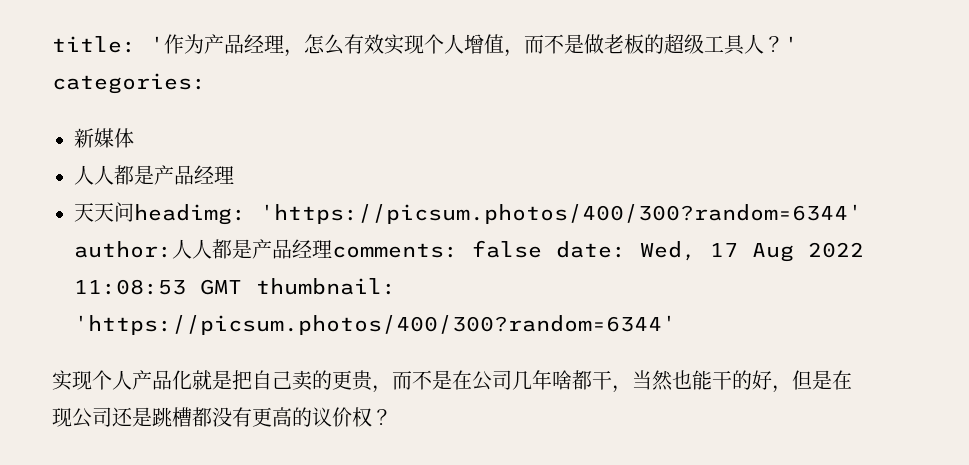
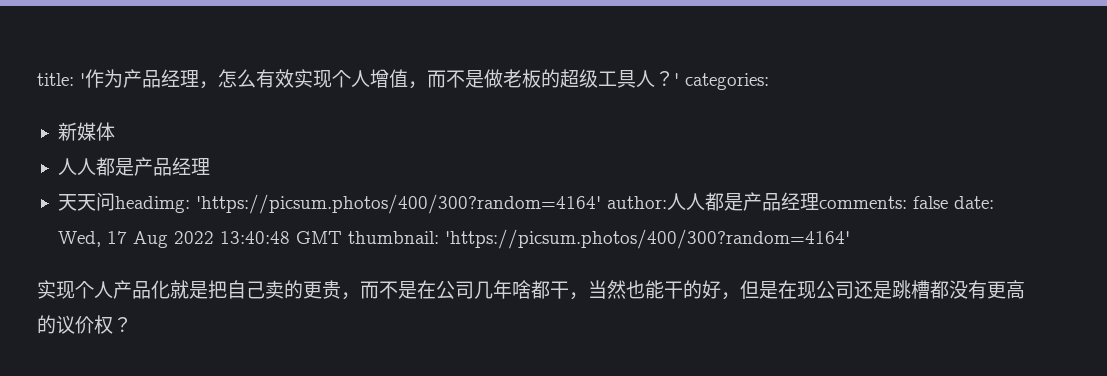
[260,204,862,224] 'https://picsum.photos/400/300?random=6344' -> [195,194,601,214] 'https://picsum.photos/400/300?random=4164'
[74,279,186,295] 11:08:53 -> [219,231,290,244] 13:40:48
[74,315,676,335] 'https://picsum.photos/400/300?random=6344' -> [444,229,850,249] 'https://picsum.photos/400/300?random=4164'

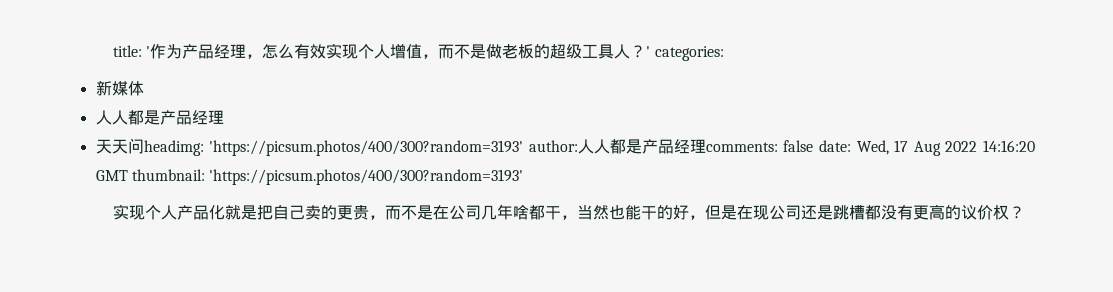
[195,194,601,214] 'https://picsum.photos/400/300?random=4164' -> [209,140,524,156] 'https://picsum.photos/400/300?random=3193'
[219,231,290,244] 13:40:48 -> [983,140,1035,152] 14:16:20
[444,229,850,249] 'https://picsum.photos/400/300?random=4164' -> [209,169,524,185] 'https://picsum.photos/400/300?random=3193'

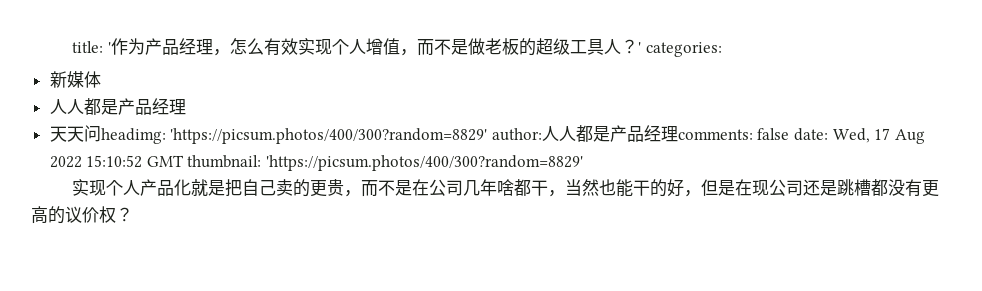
[209,140,524,156] 'https://picsum.photos/400/300?random=3193' -> [170,128,488,144] 'https://picsum.photos/400/300?random=8829'
[983,140,1035,152] 14:16:20 -> [86,155,143,168] 15:10:52
[209,169,524,185] 'https://picsum.photos/400/300?random=3193' -> [266,155,584,171] 'https://picsum.photos/400/300?random=8829'

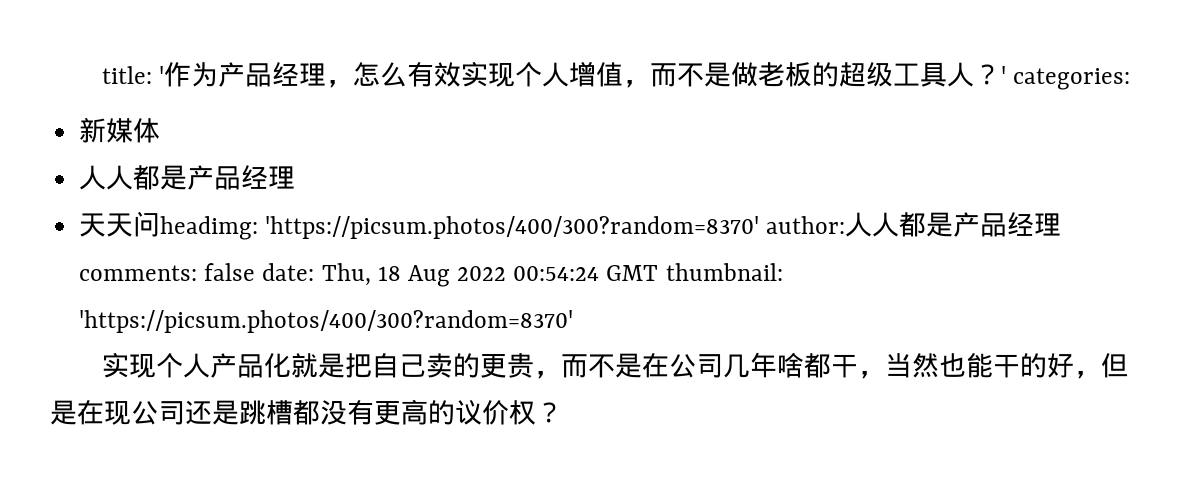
[170,128,488,144] 'https://picsum.photos/400/300?random=8829' -> [265,216,760,239] 'https://picsum.photos/400/300?random=8370'
[832,128,891,143] Wed, 17 -> [321,263,401,286] Thu, 18
[86,155,143,168] 15:10:52 -> [513,266,600,281] 00:54:24
[266,155,584,171] 'https://picsum.photos/400/300?random=8829' -> [79,310,574,333] 'https://picsum.photos/400/300?random=8370'

